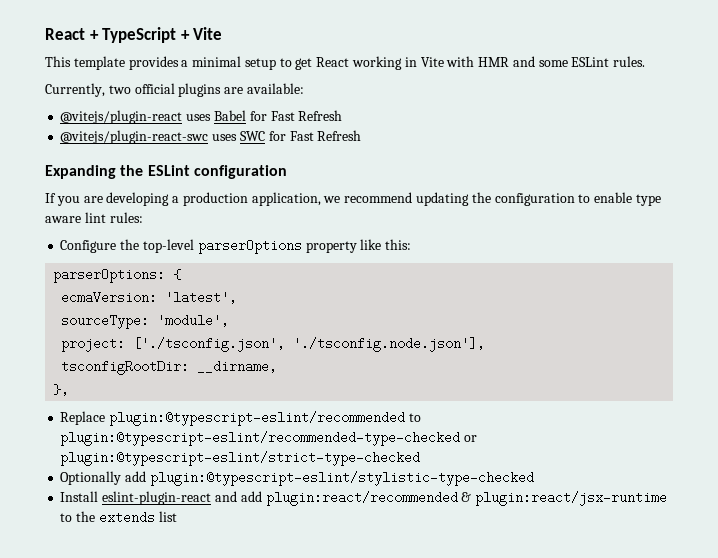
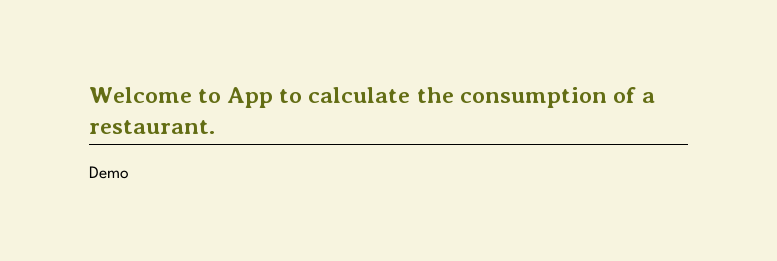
[45,27,223,43] [45,56,646,70] [45,83,304,97] [60,110,343,124] [60,130,362,144] [45,165,287,179] [45,192,661,206] [45,212,143,223] [60,239,412,254] [53,268,182,283] [61,291,238,304] [61,314,230,329] [61,337,486,352] [61,360,278,375] [53,383,70,396] [60,411,421,426] [60,431,478,446] [60,451,421,466] [60,471,534,486] [60,491,668,506] [60,511,177,524] React + TypeScript + Vite // This template provides a minimal setup to get React working in Vite with HMR and some ESLint rules. // Currently, two official plugins are available: // @vitejs/plugin-react uses Babel for Fast Refresh // @vitejs/plugin-react-swc uses SWC for Fast Refresh // Expanding the ESLint configuration // If you are developing a production application, we recommend updating the configuration to enable type aware lint rules: // Configure the top-level parserOptions property like this: // parserOptions: { // ecmaVersion: 'latest', // sourceType: 'module', // project: ['./tsconfig.json', './tsconfig.node.json'], // tsconfigRootDir: __dirname, // }, // Replace plugin:@typescript-eslint/recommended to plugin:@typescript-eslint/recommended-type-checked or plugin:@typescript-eslint/strict-type-checked // Optionally add plugin:@typescript-eslint/stylistic-type-checked // Install eslint-plugin-react and add plugin:react/recommended & plugin:react/jsx-runtime to the extends list -> [89,87,655,108] [89,120,215,134] [89,166,129,179] Welcome to App to calculate the consumption of a restaurant. // Demo

